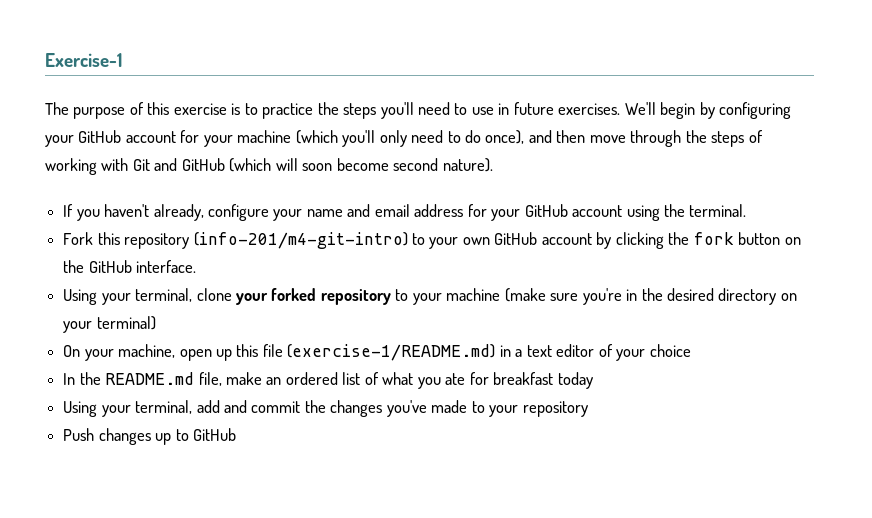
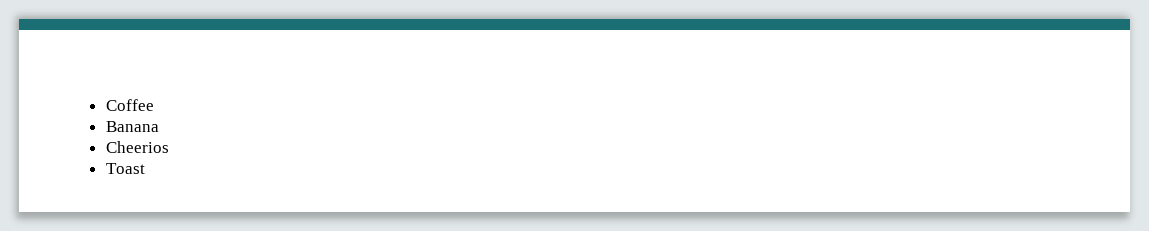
[45,53,122,67] [45,102,792,119] [45,130,763,147] [45,158,493,175] [63,204,747,221] [63,232,801,249] [63,260,197,273] [63,288,797,305] [63,316,156,333] [63,344,691,361] [63,372,593,389] [63,400,588,417] [63,428,236,445] Exercise-1 // The purpose of this exercise is to practice the steps you'll need to use in future exercises. We'll begin by configuring your GitHub account for your machine (which you'll only need to do once), and then move through the steps of working with Git and GitHub (which will soon become second nature). // If you haven't already, configure your name and email address for your GitHub account using the terminal. // Fork this repository (info-201/m4-git-intro) to your own GitHub account by clicking the fork button on the GitHub interface. // Using your terminal, clone your forked repository to your machine (make sure you're in the desired directory on your terminal) // On your machine, open up this file (exercise-1/README.md) in a text editor of your choice // In the README.md file, make an ordered list of what you ate for breakfast today // Using your terminal, add and commit the changes you've made to your repository // Push changes up to GitHub -> [105,99,154,111] [105,121,159,132] [105,141,169,153] [105,163,145,174] Coffee // Banana // Cheerios // Toast

